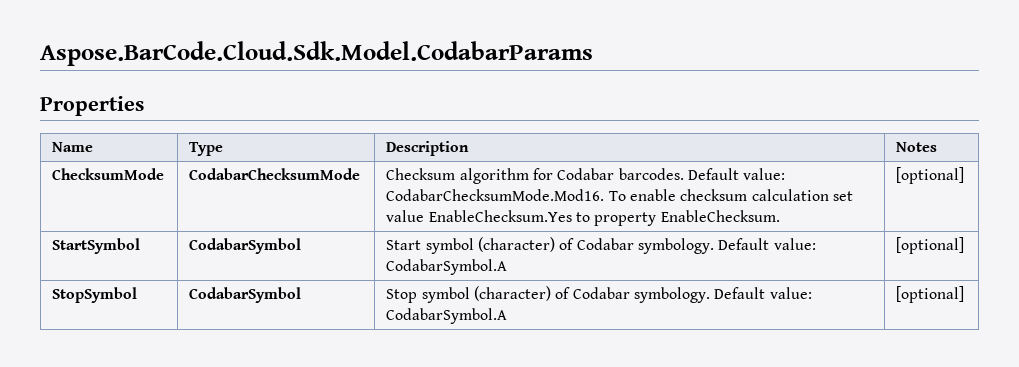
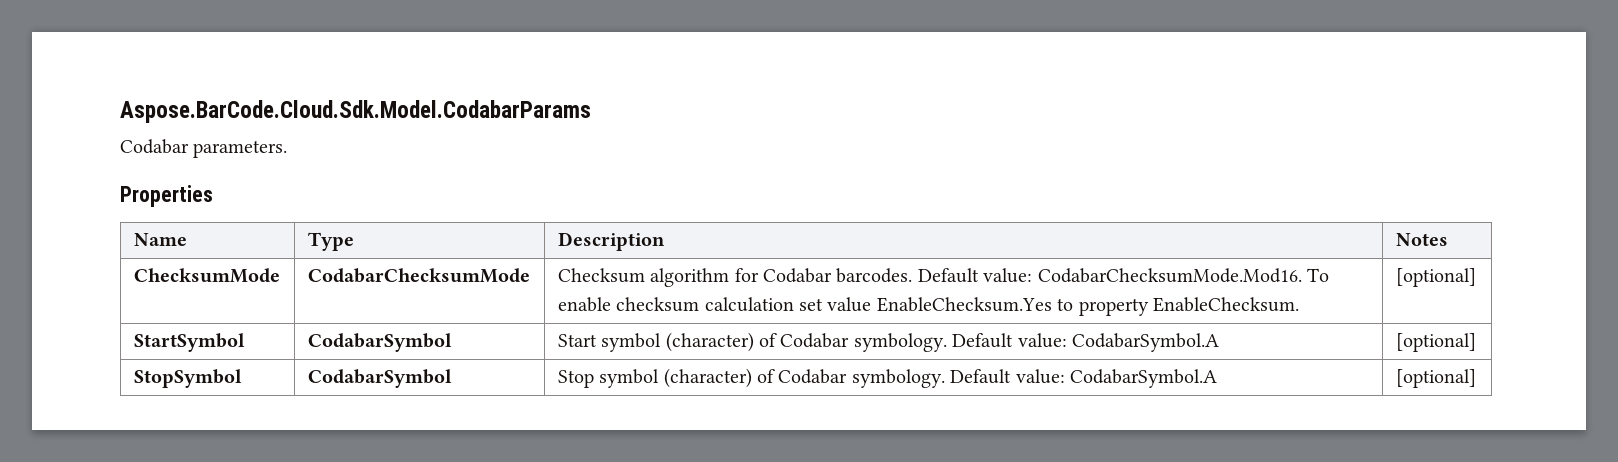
(593, 53) none -> [120,139,288,158] // Codabar parameters.

